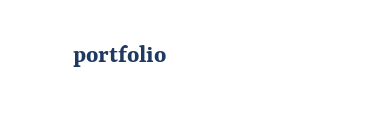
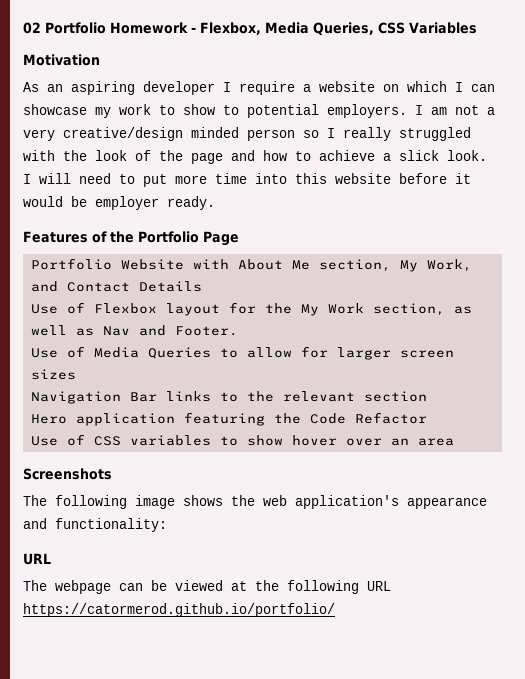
[73,45,166,67] portfolio -> [23,22,477,36] [23,54,100,66] [23,81,495,95] [23,104,495,118] [23,127,471,141] [23,150,487,164] [23,173,471,187] [23,196,215,210] [23,231,239,246] [31,258,473,272] [31,281,203,292] [31,302,473,316] [31,325,239,336] [31,346,455,360] [31,369,77,380] [31,391,428,404] [31,412,428,426] [31,434,455,446] [23,468,112,480] [23,495,487,509] [23,518,167,532] [23,553,51,565] [23,580,391,594] [23,603,335,617] 02 Portfolio Homework - Flexbox, Media Queries, CSS Variables // Motivation // As an aspiring developer I require a website on which I can showcase my work to show to potential employers. I am not a very creative/design minded person so I really struggled with the look of the page and how to achieve a slick look. I will need to put more time into this website before it would be employer ready. // Features of the Portfolio Page // Portfolio Website with About Me section, My Work, and Contact Details // Use of Flexbox layout for the My Work section, as well as Nav and Footer. // Use of Media Queries to allow for larger screen sizes // Navigation Bar links to the relevant section // Hero application featuring the Code Refactor // Use of CSS variables to show hover over an area // Screenshots // The following image shows the web application's appearance and functionality: // URL // The webpage can be viewed at the following URL https://catormerod.github.io/portfolio/

